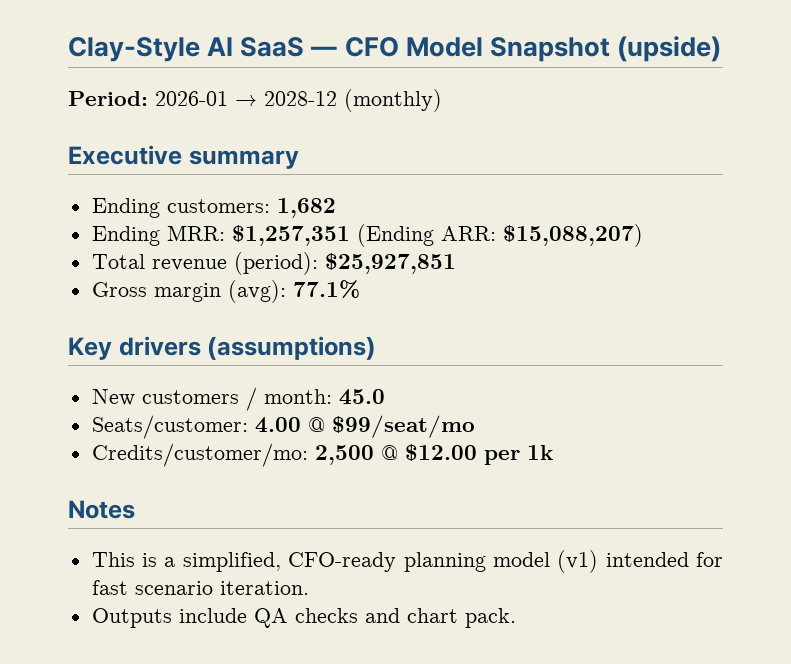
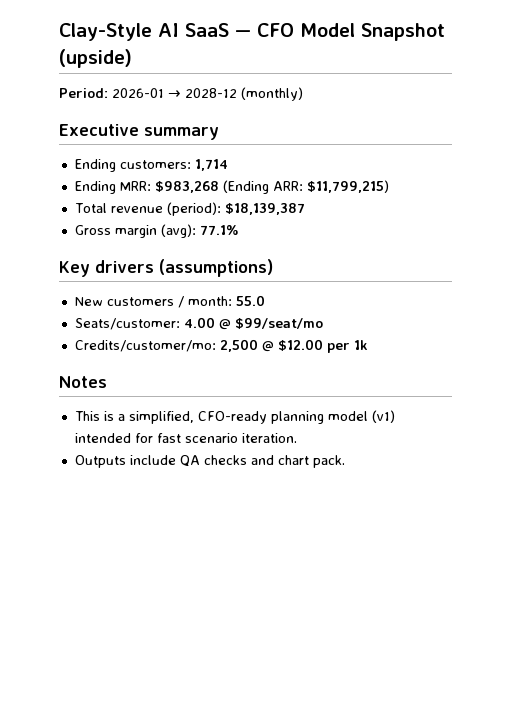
[276,198,336,218] 1,682 -> [194,159,228,171] 1,714
[231,225,350,246] $1,257,351 -> [154,181,219,193] $983,268
[502,224,643,247] $15,088,207) -> [306,180,389,193] $11,799,215)
[324,253,456,274] $25,927,851 -> [224,203,305,215] $18,139,387
[338,389,385,405] 45.0 -> [235,295,265,306] 55.0

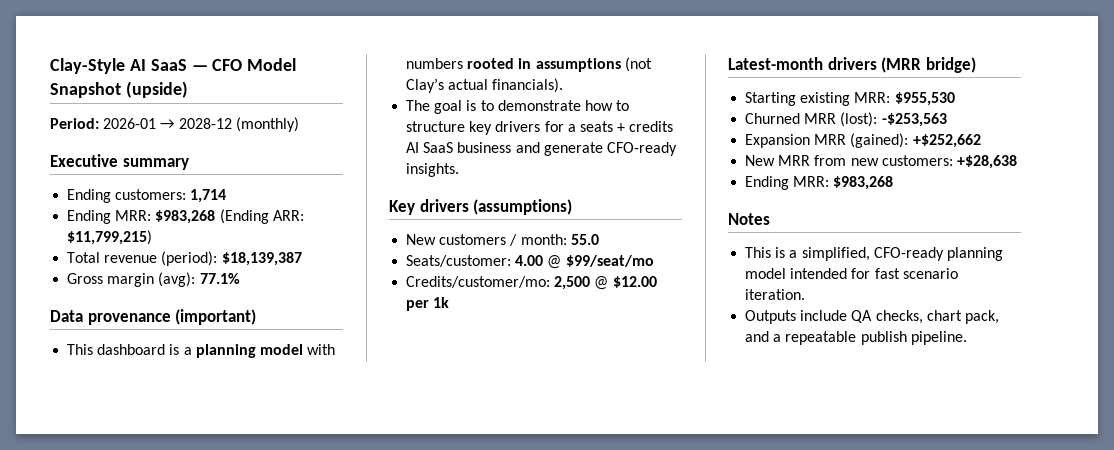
(238, 230) none -> [50,309,257,325] [67,344,336,358] [406,57,652,72] [406,78,564,93] [406,100,630,114] [406,121,674,135] [406,142,677,156] [406,163,460,177] // Data provenance (important) // This dashboard is a planning model with numbers rooted in assumptions (not Clay’s actual financials). // The goal is to demonstrate how to structure key drivers for a seats + credits AI SaaS business and generate CFO-ready insights.
(368, 345) none -> [728,57,976,73] [745,92,955,106] [745,112,947,127] [745,133,981,148] [745,155,1017,169] [745,176,894,190] // Latest-month drivers (MRR bridge) // Starting existing MRR: $955,530 // Churned MRR (lost): -$253,563 // Expansion MRR (gained): +$252,662 // New MRR from new customers: +$28,638 // Ending MRR: $983,268
[371,410,395,423] (v1) -> (787, 273) none
[203,455,345,468] checks and chart pack. -> [875,310,999,324] [745,331,967,345] checks, chart pack, and a repeatable publish pipeline.

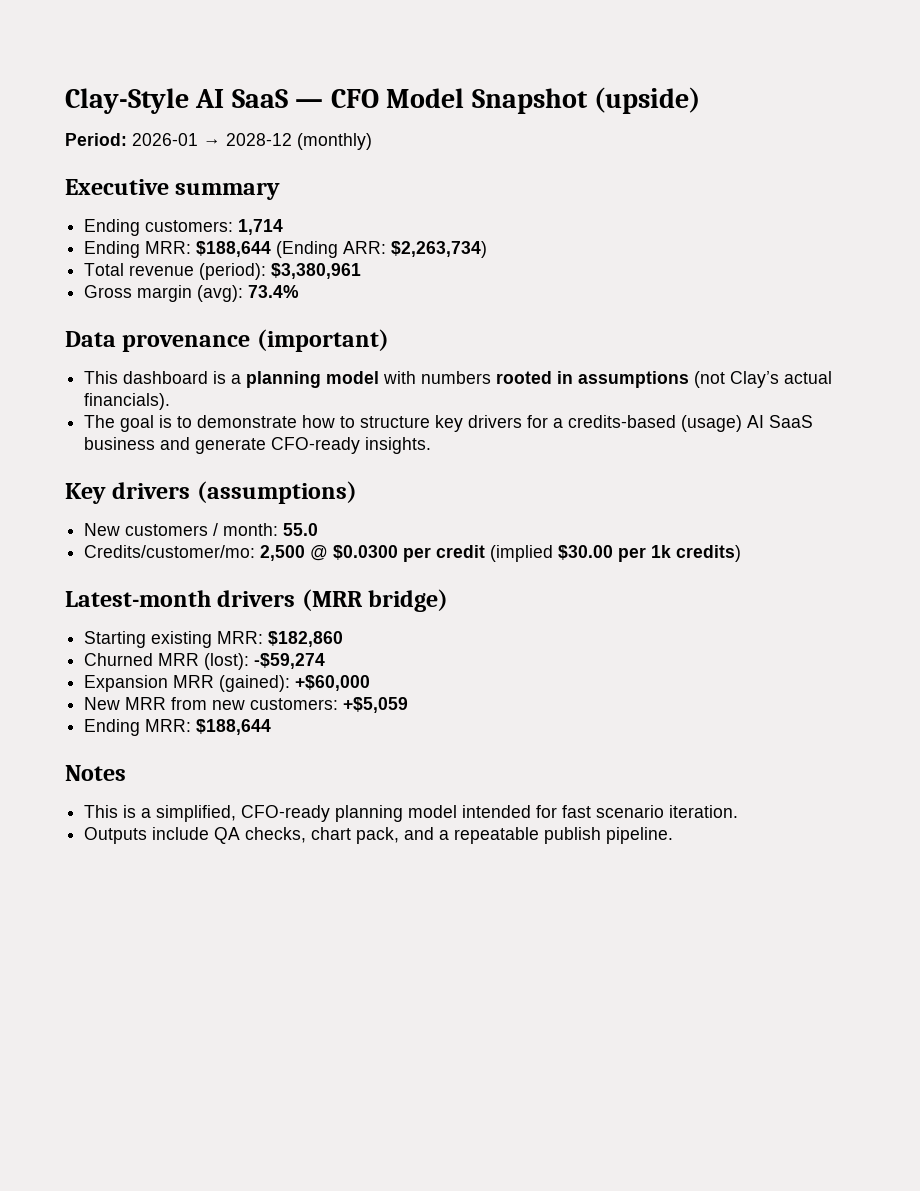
[155,210,216,224] $983,268 -> [196,241,272,257] $188,644
[67,230,153,245] $11,799,215) -> [391,241,488,258] $2,263,734)
[221,252,302,266] $18,139,387 -> [271,263,362,279] $3,380,961
[199,273,240,284] 77.1% -> [248,285,300,298] 73.4%
[579,121,674,132] seats + credits -> [568,415,743,432] credits-based (usage)
[406,255,654,269] // Seats/customer: 4.00 @ $99/seat/mo -> (319, 529) none
[612,276,657,288] $12.00 -> [333,545,614,562] $0.0300 per credit (implied $30.00
(450, 302) none -> [676,545,742,562] credits)
[894,92,955,106] $955,530 -> [268,631,344,647] $182,860
[881,113,947,127] -$253,563 -> [254,653,326,669] -$59,274
[912,134,981,148] +$252,662 -> [295,675,371,691] +$60,000
[956,155,1017,169] [745,176,894,190] +$28,638 // Ending MRR: $983,268 -> [343,697,409,713] [84,719,272,736] +$5,059 // Ending MRR: $188,644

